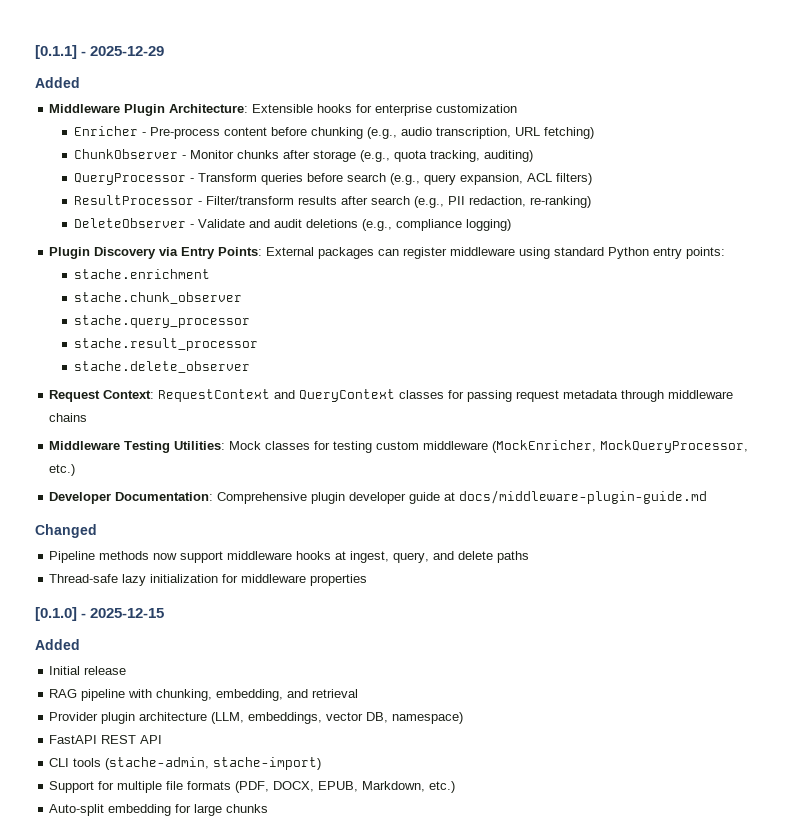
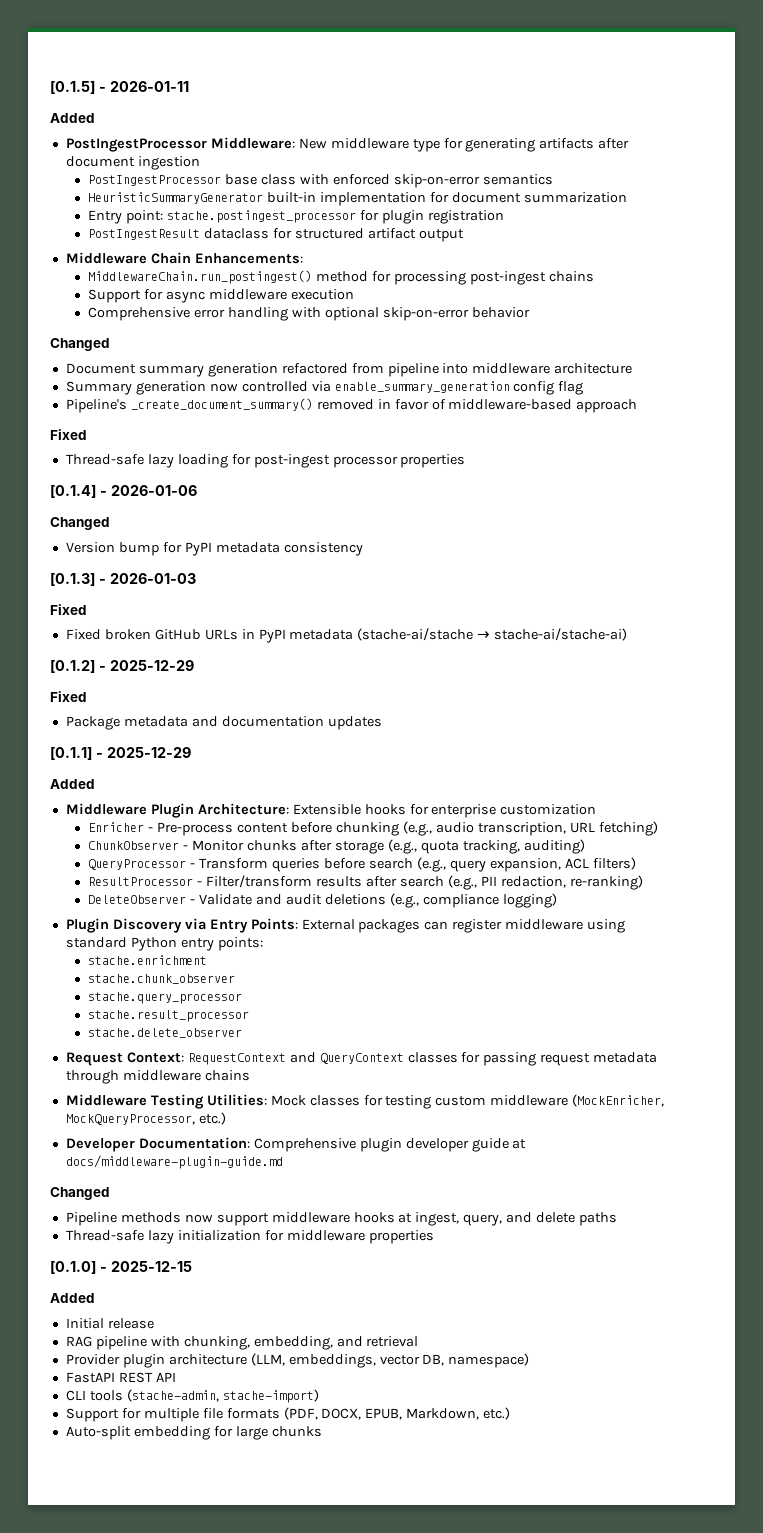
(35, 52) none -> [50,81,189,94] [50,113,95,123] [65,137,630,152] [65,156,200,170] [88,174,553,188] [88,192,627,206] [88,210,504,224] [88,228,464,242] [65,252,303,264] [88,270,594,285] [88,289,355,303] [88,307,530,321] [50,338,110,351] [65,363,633,377] [65,381,584,395] [65,398,638,413] [50,429,87,440] [65,454,466,468] [50,485,197,498] [50,517,110,530] [65,542,363,556] [50,573,196,586] [50,604,87,615] [65,628,628,643] [50,660,194,673] [50,691,87,702] [65,716,382,730] [0.1.5] - 2026-01-11 // Added // PostIngestProcessor Middleware: New middleware type for generating artifacts after document ingestion // PostIngestProcessor base class with enforced skip-on-error semantics // HeuristicSummaryGenerator built-in implementation for document summarization // Entry point: stache.postingest_processor for plugin registration // PostIngestResult dataclass for structured artifact output // Middleware Chain Enhancements: // MiddlewareChain.run_postingest() method for processing post-ingest chains // Support for async middleware execution // Comprehensive error handling with optional skip-on-error behavior // Changed // Document summary generation refactored from pipeline into middleware architecture // Summary generation now controlled via enable_summary_generation config flag // Pipeline's _create_document_summary() removed in favor of middleware-based approach // Fixed // Thread-safe lazy loading for post-ingest processor properties // [0.1.4] - 2026-01-06 // Changed // Version bump for PyPI metadata consistency // [0.1.3] - 2026-01-03 // Fixed // Fixed broken GitHub URLs in PyPI metadata (stache-ai/stache → stache-ai/stache-ai) // [0.1.2] - 2025-12-29 // Fixed // Package metadata and documentation updates //

